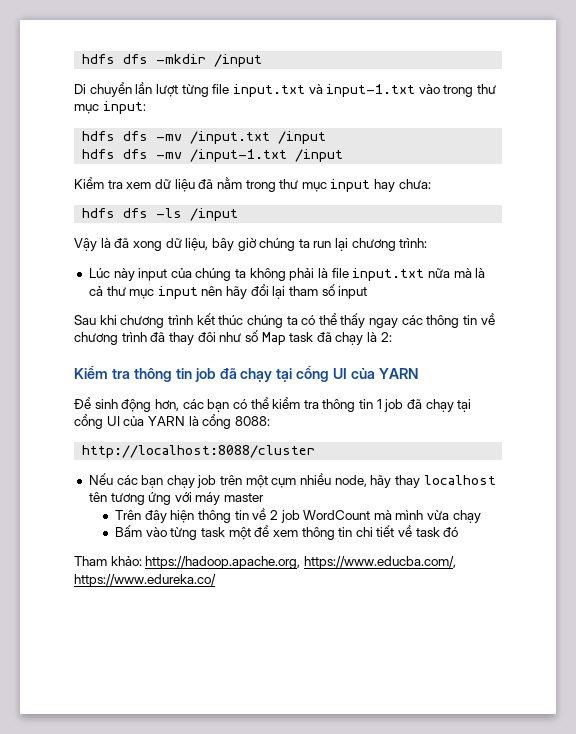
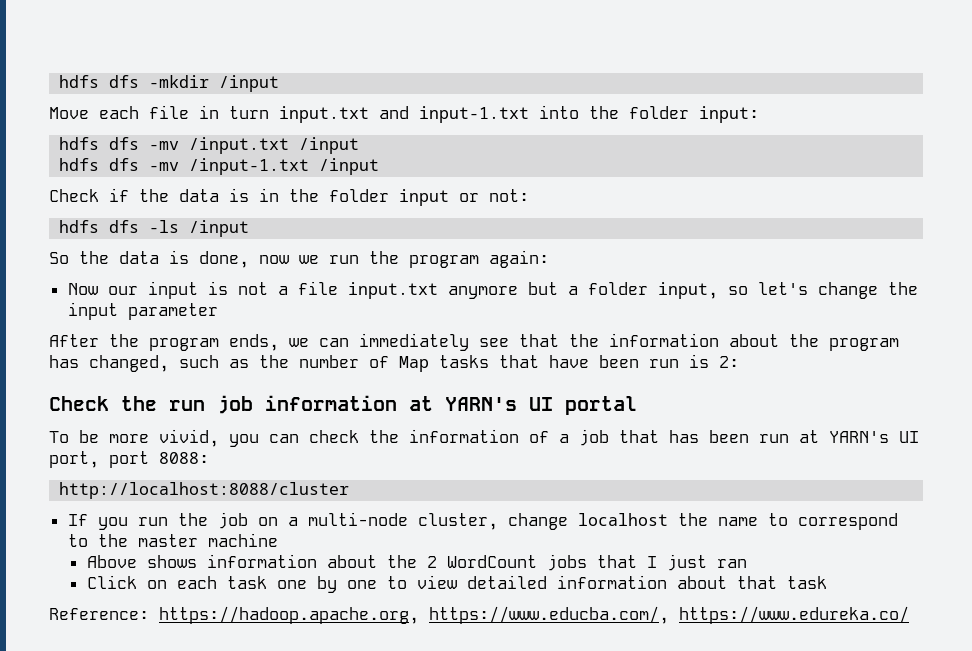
[74,82,497,97] [74,104,99,114] Di chuyển lần lượt từng file input.txt và input-1.txt vào trong thư mục -> [49,105,689,123] Move each file in turn input.txt and input-1.txt into the folder
[74,177,431,192] [82,208,239,221] [74,238,428,251] [88,268,486,281] [88,284,368,299] [74,313,495,328] [74,330,392,345] [74,366,419,383] [74,397,472,412] [74,414,270,429] [82,445,316,458] [88,473,496,488] [88,492,265,505] [115,508,481,523] [115,525,459,540] [74,556,142,566] Kiểm tra xem dữ liệu đã nằm trong thư mục input hay chưa: // hdfs dfs -ls /input // Vậy là đã xong dữ liệu, bây giờ chúng ta run lại chương trình: // Lúc này input của chúng ta không phải là file input.txt nữa mà là cả thư mục input nên hãy đổi lại tham số input // Sau khi chương trình kết thúc chúng ta có thể thấy ngay các thông tin về chương trình đã thay đôi như số Map task đã chạy là 2: // Kiểm tra thông tin job đã chạy tại cổng UI của YARN // Để sinh động hơn, các bạn có thể kiểm tra thông tin 1 job đã chạy tại cổng UI của YARN là cổng 8088: // http://localhost:8088/cluster // Nếu các bạn chạy job trên một cụm nhiều node, hãy thay localhost tên tương ứng với máy master // Trên đây hiện thông tin về 2 job WordCount mà mình vừa chạy // Bấm vào từng task một để xem thông tin chi tiết về task đó // Tham khảo: -> [49,188,529,206] [59,220,250,237] [49,250,549,268] [67,281,918,299] [67,302,218,320] [49,333,899,351] [49,354,739,372] [49,395,637,415] [49,429,919,447] [49,451,209,468] [59,482,350,499] [67,512,898,530] [67,533,278,547] [86,554,747,571] [86,575,827,593] [49,608,149,620] Check if the data is in the folder input or not: // hdfs dfs -ls /input // So the data is done, now we run the program again: // Now our input is not a file input.txt anymore but a folder input, so let's change the input parameter // After the program ends, we can immediately see that the information about the program has changed, such as the number of Map tasks that have been run is 2: // Check the run job information at YARN's UI portal // To be more vivid, you can check the information of a job that has been run at YARN's UI port, port 8088: // http://localhost:8088/cluster // If you run the job on a multi-node cluster, change localhost the name to correspond to the master machine // Above shows information about the 2 WordCount jobs that I just ran // Click on each task one by one to view detailed information about that task // Reference:

